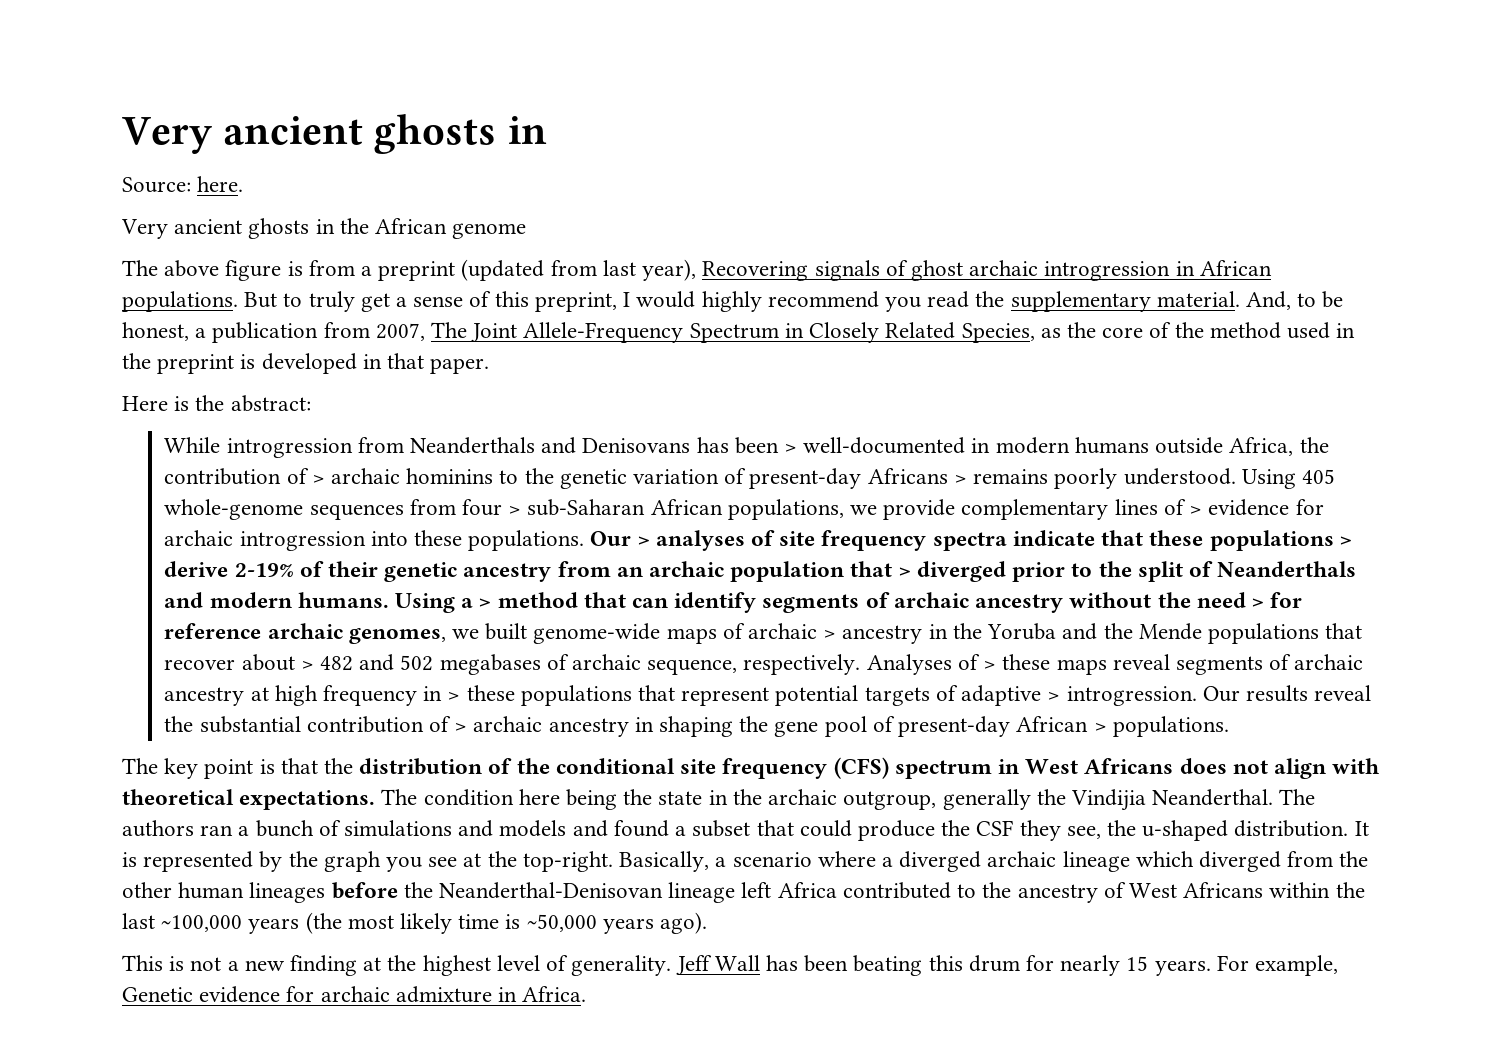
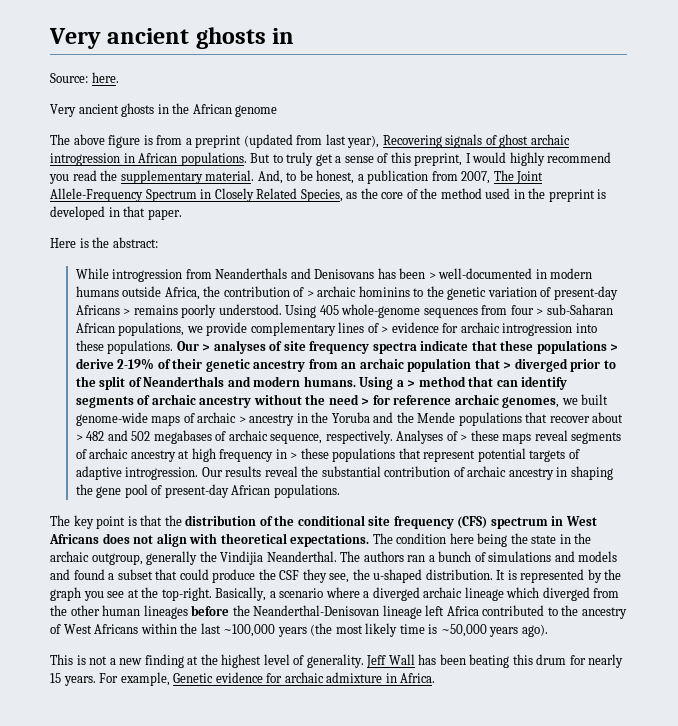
[1047,692,1061,701] > -> (122, 473) none
[454,723,468,732] > -> (465, 472) none
[1093,723,1107,732] > -> (271, 490) none

